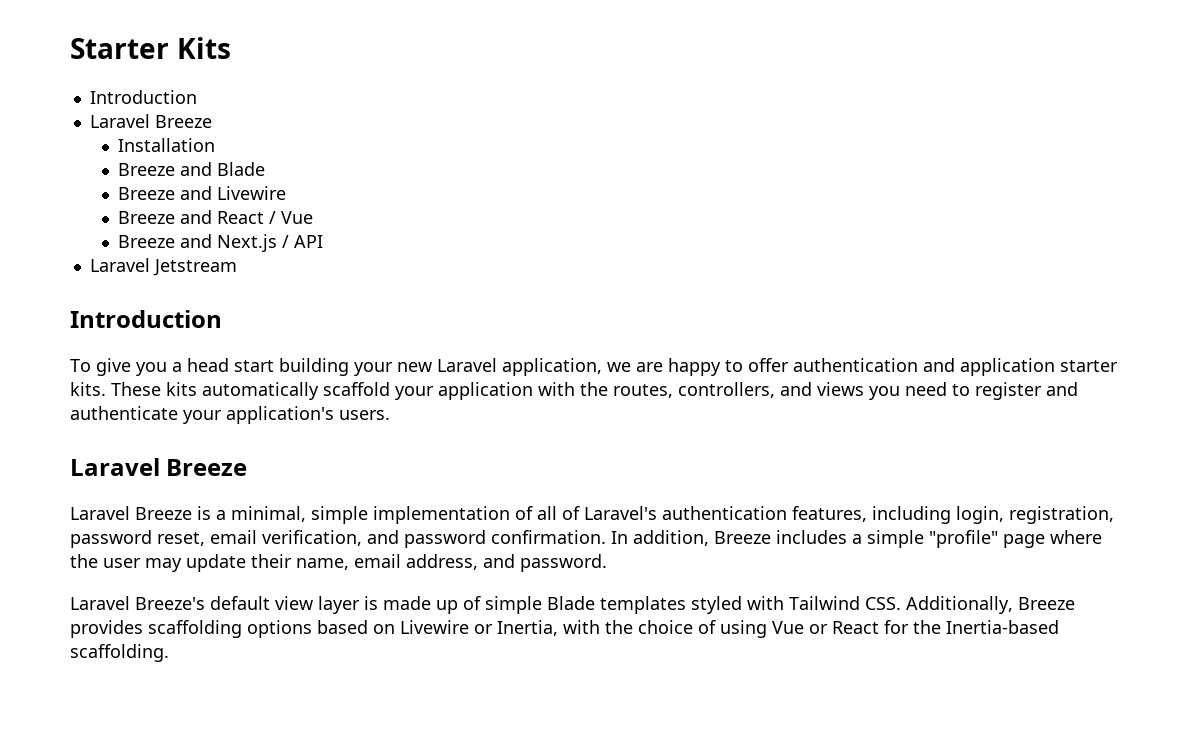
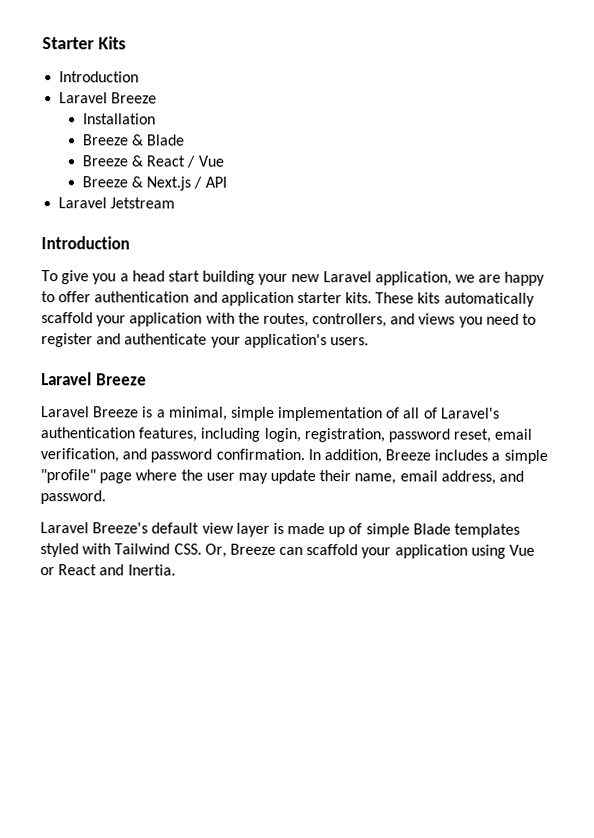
[180,162,213,176] and -> [132,134,145,146] &
[180,186,287,200] [118,210,213,224] and Livewire // Breeze and -> [131,155,144,167] &
[180,234,213,248] and -> [131,176,144,188] &
[906,596,1075,614] [70,620,1059,638] [70,644,169,662] Additionally, Breeze provides scaffolding options based on Livewire or Inertia, with the choice of using Vue or React for the Inertia-based scaffolding. -> [204,543,536,559] [40,564,176,576] Or, Breeze can scaffold your application using Vue or React and Inertia.

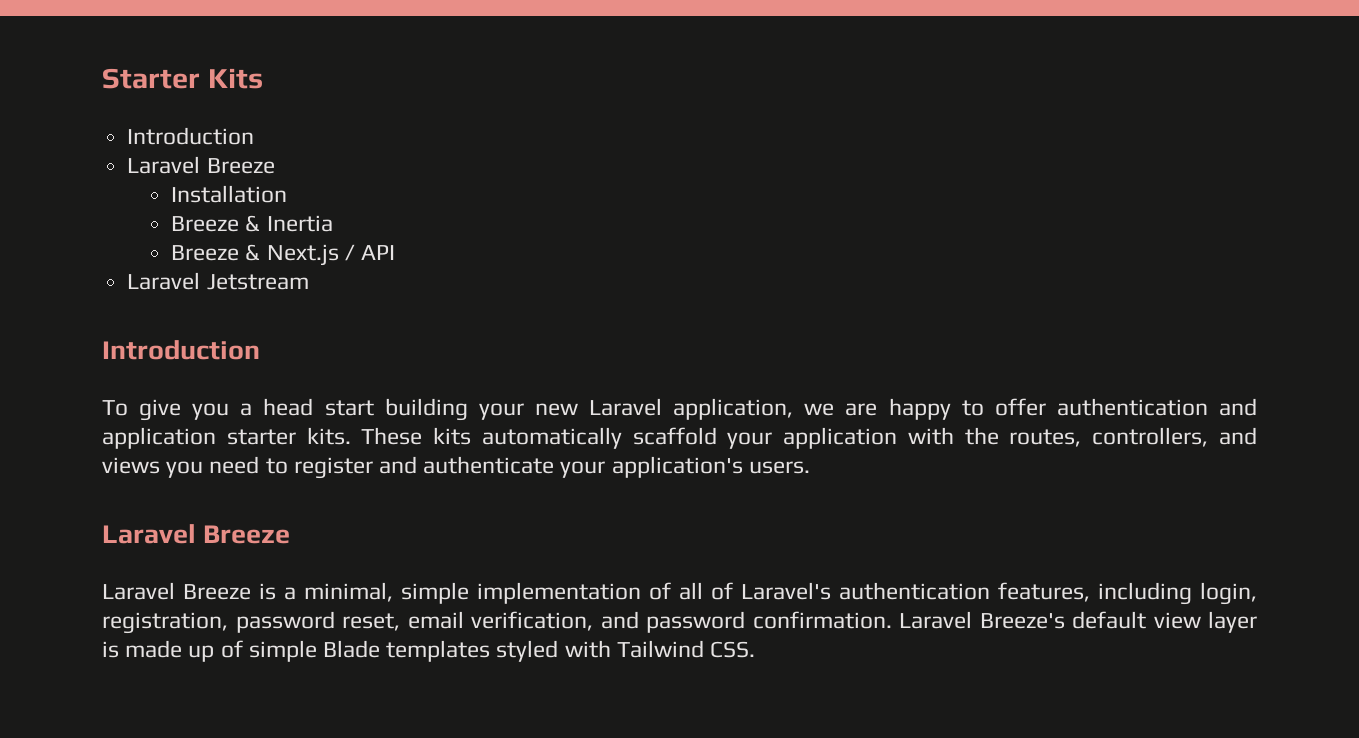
[147,134,186,146] [81,155,224,168] Blade // Breeze & React / Vue -> [266,215,333,232] Inertia
[307,449,548,464] [40,469,525,485] [40,490,106,505] In addition, Breeze includes a simple "profile" page where the user may update their name, email address, and password. // -> (892, 620) none
[204,543,536,559] [40,564,176,576] Or, Breeze can scaffold your application using Vue or React and Inertia. -> (756, 649) none

